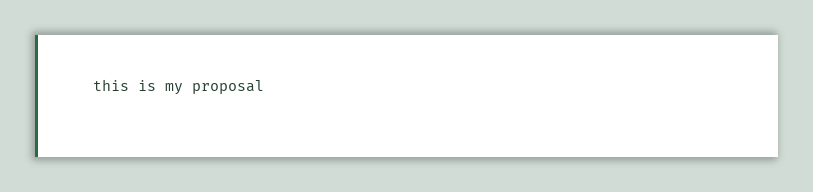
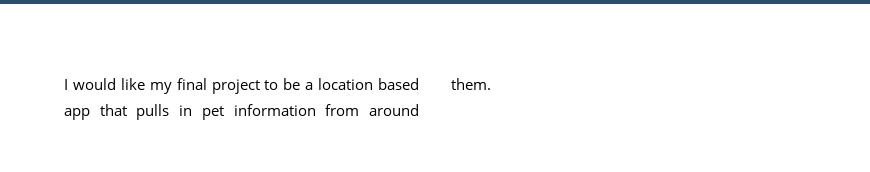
[93,79,264,95] this is my proposal -> [64,78,419,94] [64,104,420,120] [451,78,491,90] I would like my final project to be a location based app that pulls in pet information from around them.

